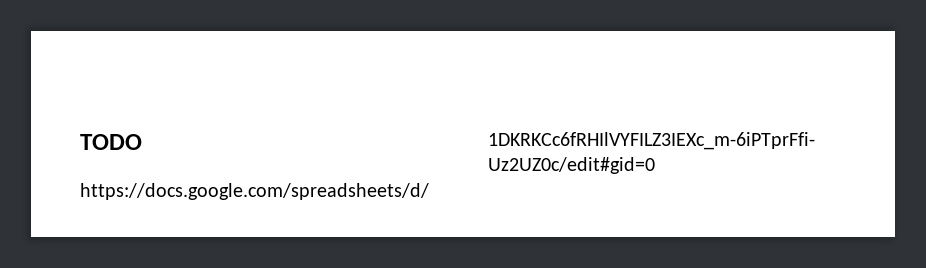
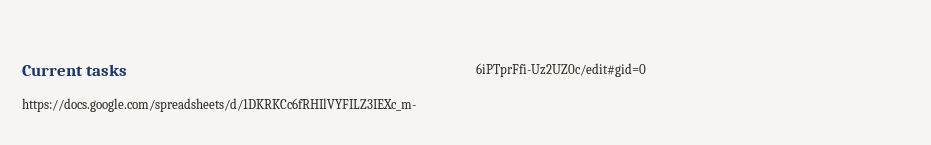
[80,134,142,150] TODO -> [22,64,128,76] Current tasks

